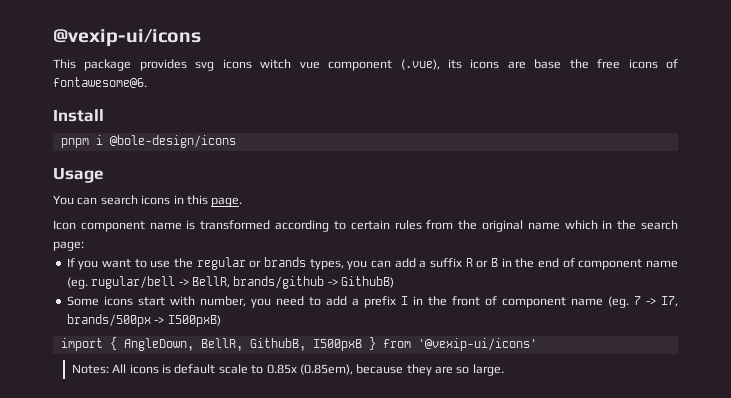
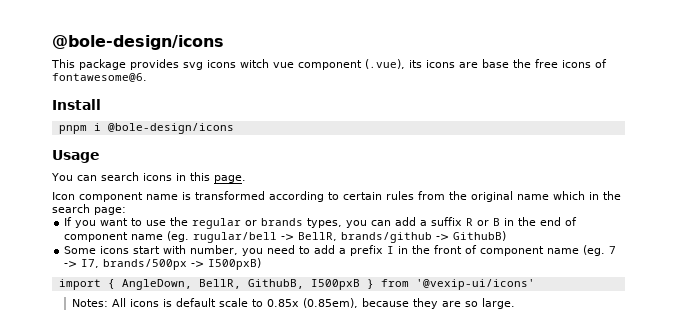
[53,29,201,47] @vexip-ui/icons -> [52,35,224,50] @bole-design/icons

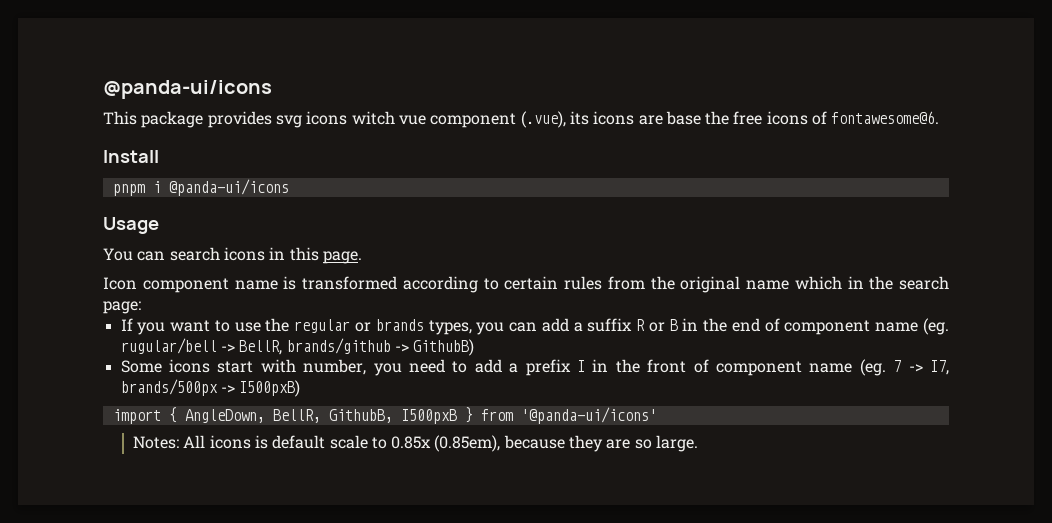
[52,35,224,50] @bole-design/icons -> [103,80,272,99] @panda-ui/icons
[107,123,234,134] @bole-design/icons -> [168,179,289,196] @panda-ui/icons
[415,279,535,290] '@vexip-ui/icons' -> [520,407,657,424] '@panda-ui/icons'

